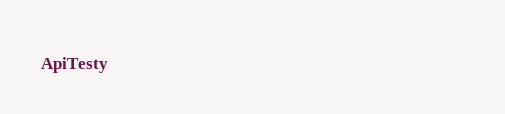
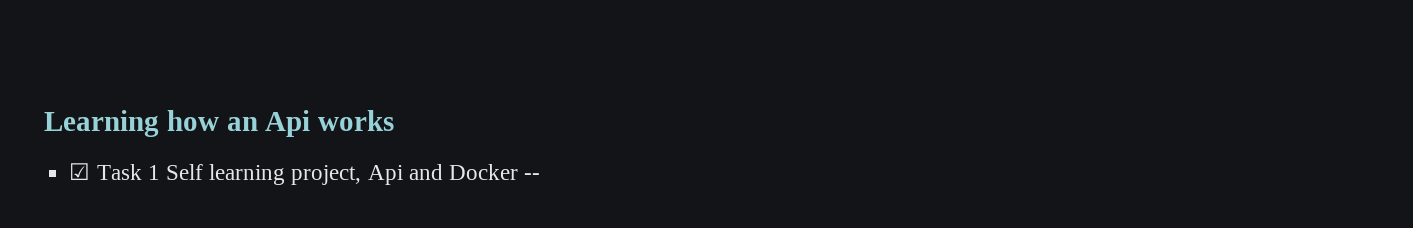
[41,57,108,73] ApiTesty -> [44,110,395,137] [69,163,541,185] Learning how an Api works // ☑ Task 1 Self learning project, Api and Docker --

